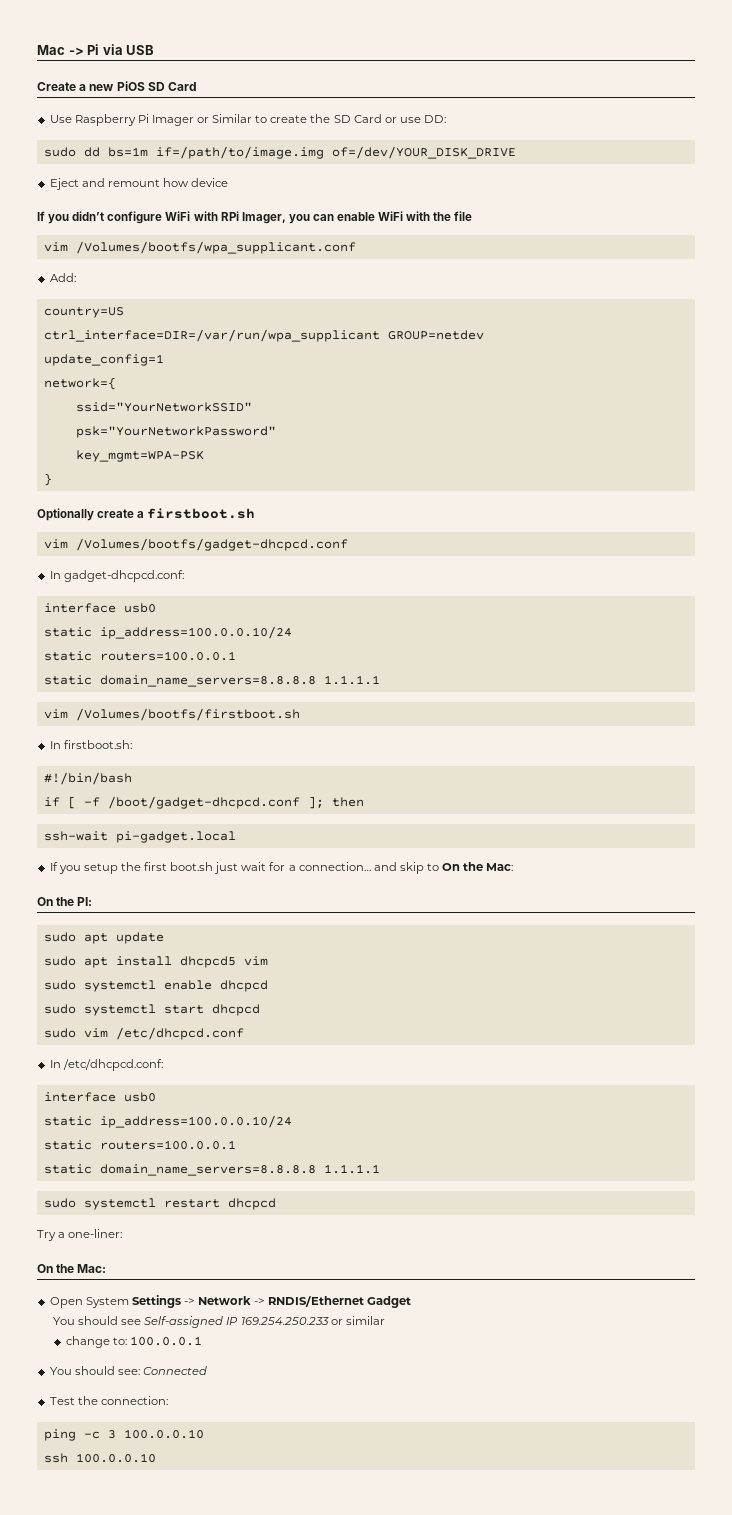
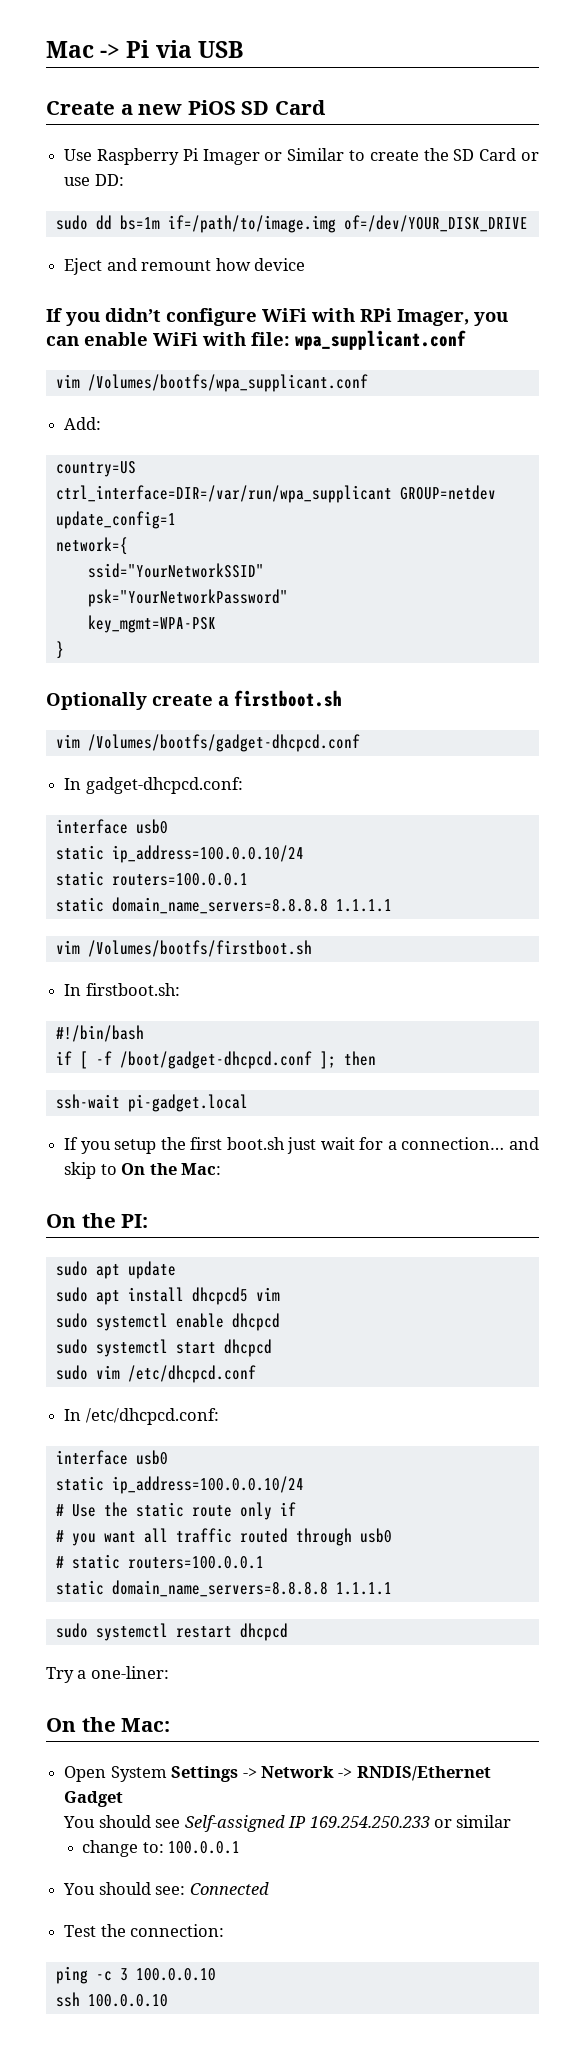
[433,211,473,221] the file -> [251,330,466,350] file: wpa_supplicant.conf
(292, 1121) none -> [55,1502,296,1520] [55,1528,392,1546] [55,1556,64,1568] # Use the static route only if // # you want all traffic routed through usb0 // #

